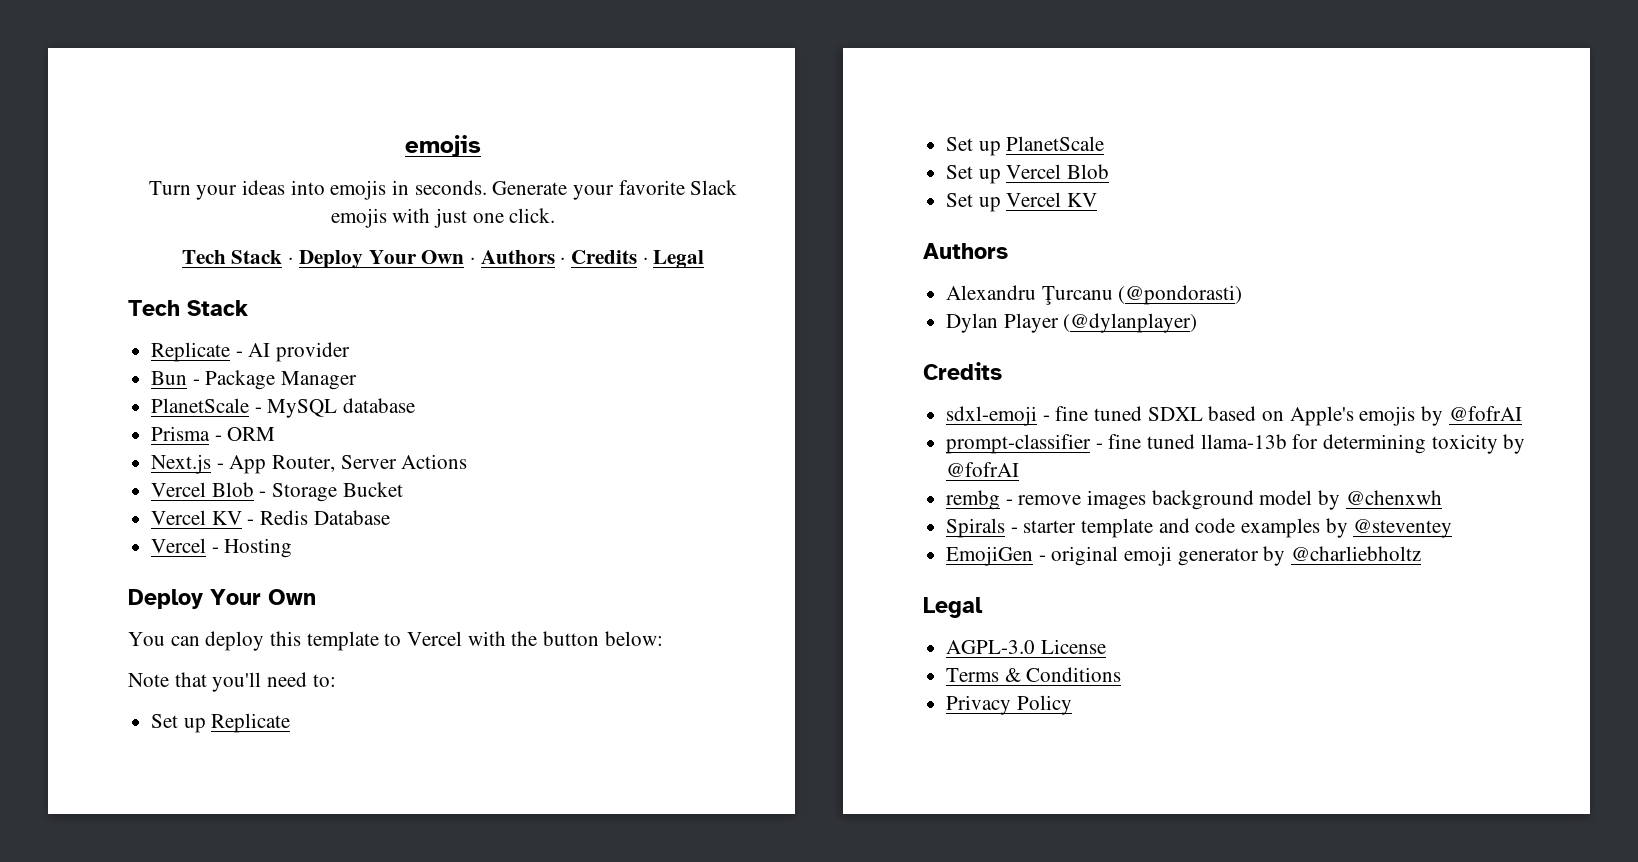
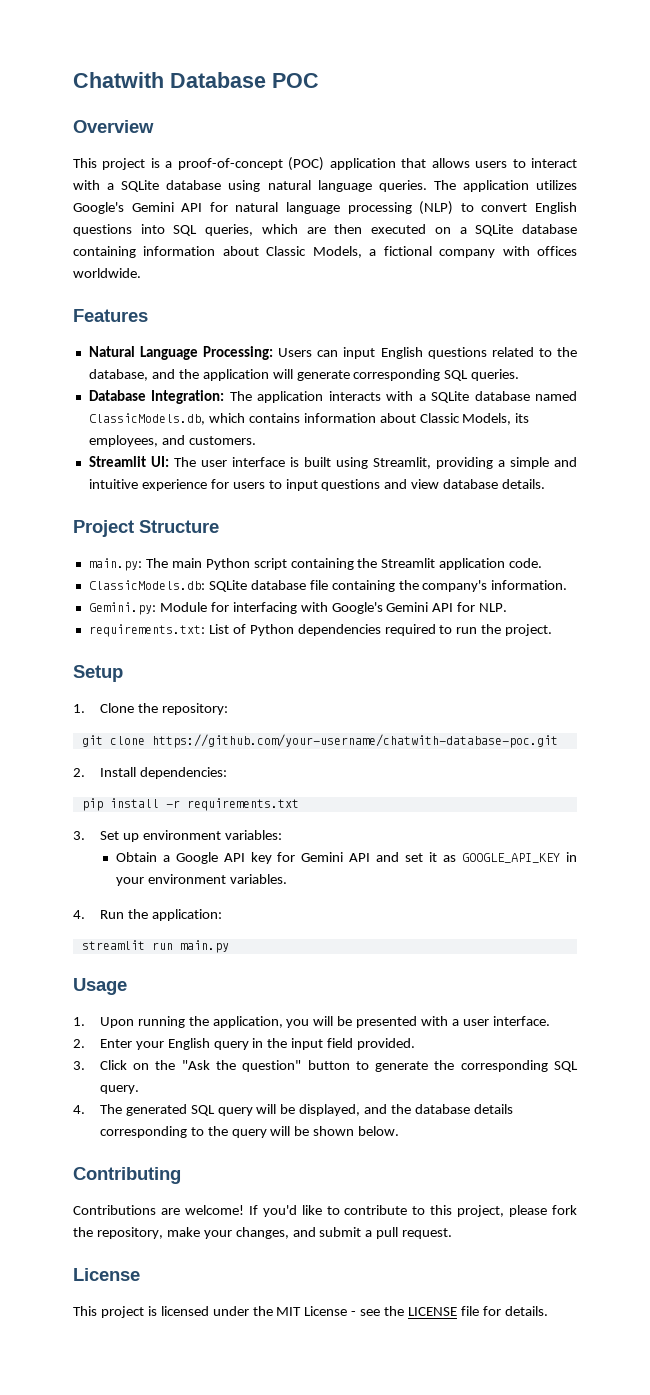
[405,135,481,157] [148,180,738,200] [330,208,556,228] [181,250,705,269] [128,300,248,316] [151,342,351,362] [151,370,358,390] [151,398,416,418] [151,426,276,441] [151,454,468,474] [151,482,403,502] [151,510,390,525] [151,538,293,558] [128,589,316,609] [128,631,663,651] [128,672,336,692] [151,713,291,733] [946,136,1105,156] [946,164,1110,184] [946,192,1098,212] [923,243,1008,259] [946,285,1243,305] [946,313,1198,333] [923,362,1002,380] [946,406,1522,426] [946,434,1526,454] [946,462,1020,477] [946,490,1442,510] [946,518,1453,538] [946,546,1422,566] [923,597,983,618] [946,639,1106,654] [946,667,1122,682] [946,695,1072,715] emojis // Turn your ideas into emojis in seconds. Generate your favorite Slack emojis with just one click. // Tech Stack · Deploy Your Own · Authors · Credits · Legal // Tech Stack // Replicate - AI provider // Bun - Package Manager // PlanetScale - MySQL database // Prisma - ORM // Next.js - App Router, Server Actions // Vercel Blob - Storage Bucket // Vercel KV - Redis Database // Vercel - Hosting // Deploy Your Own // You can deploy this template to Vercel with the button below: // Note that you'll need to: // Set up Replicate // Set up PlanetScale // Set up Vercel Blob // Set up Vercel KV // Authors // Alexandru Ţurcanu (@pondorasti) // Dylan Player (@dylanplayer) // Credits // sdxl-emoji - fine tuned SDXL based on Apple's emojis by @fofrAI // prompt-classifier - fine tuned llama-13b for determining toxicity by @fofrAI // rembg - remove images background model by @chenxwh // Spirals - starter template and code examples by @steventey // EmojiGen - original emoji generator by @charliebholtz // Legal // AGPL-3.0 License // Terms & Conditions // Privacy Policy -> [73,72,319,88] [73,120,154,133] [73,157,577,171] [73,180,578,192] [73,201,578,215] [73,224,577,236] [73,246,578,258] [73,268,141,278] [73,309,148,322] [88,346,578,360] [88,369,520,381] [88,390,577,404] [88,413,530,425] [88,435,256,447] [88,456,577,469] [88,479,546,491] [73,520,219,537] [88,558,543,571] [88,580,568,592] [88,602,508,615] [88,624,553,637] [73,665,123,682] [73,703,228,715] [81,734,558,748] [73,767,227,779] [81,798,299,811] [73,830,282,842] [115,852,578,864] [115,874,287,886] [73,909,222,921] [81,940,229,953] [73,978,127,995] [73,1016,550,1028] [73,1038,416,1050] [73,1060,578,1072] [99,1085,139,1094] [73,1104,513,1116] [99,1126,400,1138] [73,1167,181,1184] [73,1205,578,1217] [73,1227,453,1239] [73,1268,140,1281] [73,1306,548,1318] Chatwith Database POC // Overview // This project is a proof-of-concept (POC) application that allows users to interact with a SQLite database using natural language queries. The application utilizes Google's Gemini API for natural language processing (NLP) to convert English questions into SQL queries, which are then executed on a SQLite database containing information about Classic Models, a fictional company with offices worldwide. // Features // Natural Language Processing: Users can input English questions related to the database, and the application will generate corresponding SQL queries. // Database Integration: The application interacts with a SQLite database named ClassicModels.db, which contains information about Classic Models, its employees, and customers. // Streamlit UI: The user interface is built using Streamlit, providing a simple and intuitive experience for users to input questions and view database details. // Project Structure // main.py: The main Python script containing the Streamlit application code. // ClassicModels.db: SQLite database file containing the company's information. // Gemini.py: Module for interfacing with Google's Gemini API for NLP. // requirements.txt: List of Python dependencies required to run the project. // Setup // 1. Clone the repository: // git clone https://github.com/your-username/chatwith-database-poc.git // 2. Install dependencies: // pip install -r requirements.txt // 3. Set up environment variables: // Obtain a Google API key for Gemini API and set it as GOOGLE_API_KEY in your environment variables. // 4. Run the application: // streamlit run main.py // Usage // 1. Upon running the application, you will be presented with a user interface. // 2. Enter your English query in the input field provided. // 3. Click on the "Ask the question" button to generate the corresponding SQL query. // 4. The generated SQL query will be displayed, and the database details corresponding to the query will be shown below. // Contributing // Contributions are welcome! If you'd like to contribute to this project, please fork the repository, make your changes, and submit a pull request. // License // This project is licensed under the MIT License - see the LICENSE file for details.

